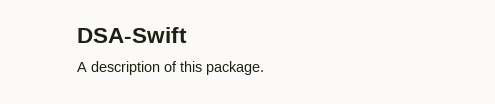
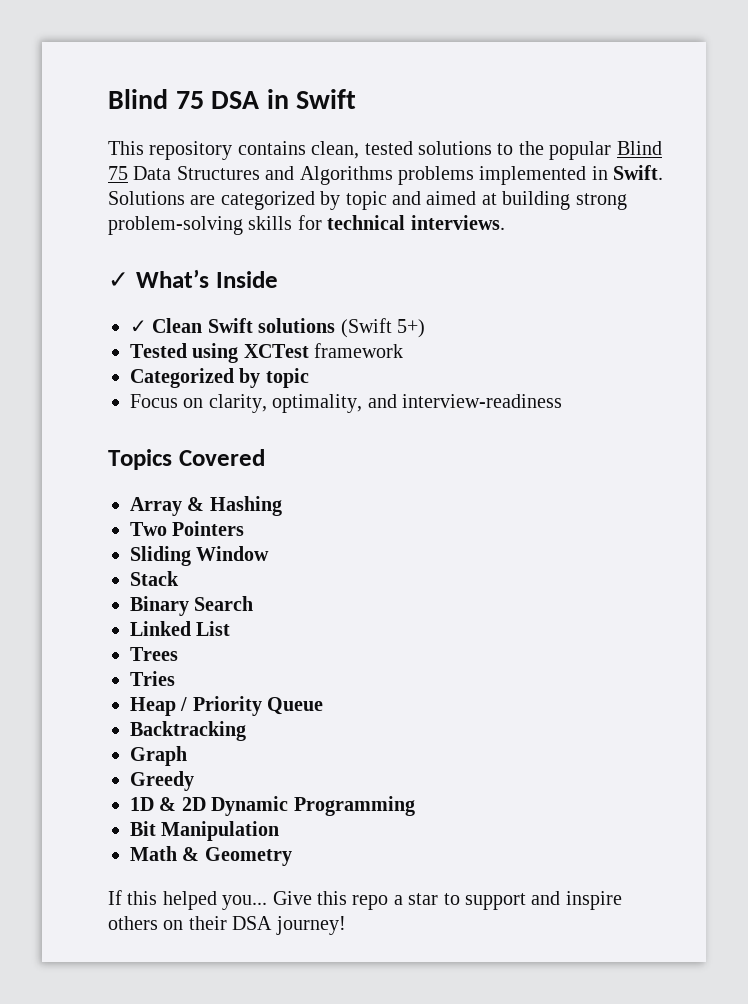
[77,27,187,43] [77,61,264,75] DSA-Swift // A description of this package. -> [108,89,357,109] [108,141,662,160] [108,165,664,185] [108,191,627,210] [108,215,505,235] [108,269,278,288] [130,318,425,338] [130,343,404,363] [130,368,309,388] [130,394,562,413] [108,449,265,470] [130,496,282,516] [130,521,245,536] [130,546,270,566] [130,571,179,586] [130,596,254,616] [130,621,231,636] [130,647,178,661] [130,671,175,686] [130,696,324,716] [130,721,246,741] [130,746,187,766] [130,771,194,791] [130,796,415,816] [130,821,280,841] [130,846,292,866] [108,890,622,910] [108,916,346,935] Blind 75 DSA in Swift // This repository contains clean, tested solutions to the popular Blind 75 Data Structures and Algorithms problems implemented in Swift. Solutions are categorized by topic and aimed at building strong problem-solving skills for technical interviews. // ✓ What’s Inside // ✓ Clean Swift solutions (Swift 5+) // Tested using XCTest framework // Categorized by topic // Focus on clarity, optimality, and interview-readiness // Topics Covered // Array & Hashing // Two Pointers // Sliding Window // Stack // Binary Search // Linked List // Trees // Tries // Heap / Priority Queue // Backtracking // Graph // Greedy // 1D & 2D Dynamic Programming // Bit Manipulation // Math & Geometry // If this helped you... Give this repo a star to support and inspire others on their DSA journey!

